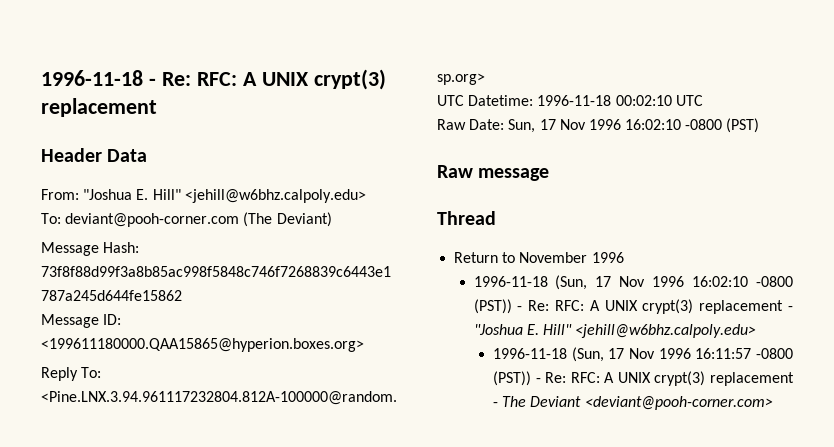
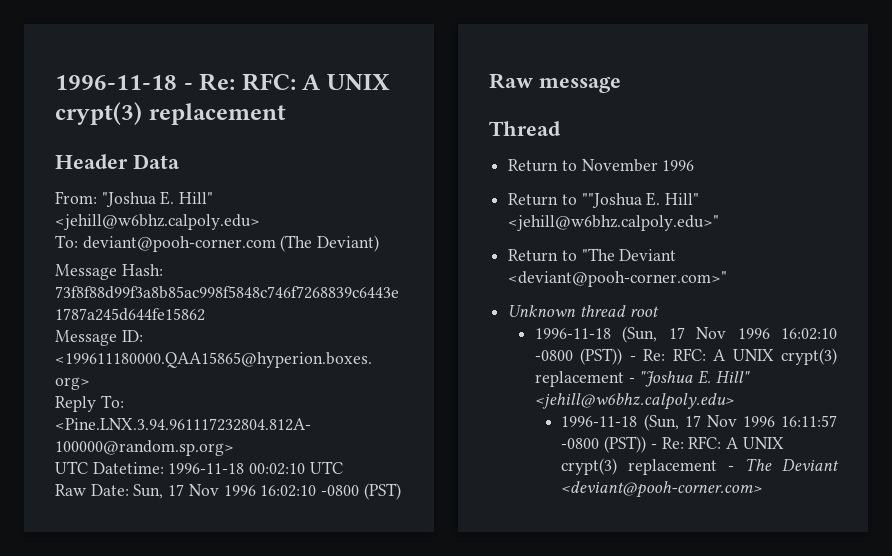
(624, 257) none -> [508,192,700,208] [508,215,720,231] [508,248,677,262] [508,271,728,287] [508,305,659,317] // Return to ""Joshua E. Hill" <jehill@w6bhz.calpoly.edu>" // Return to "The Deviant <deviant@pooh-corner.com>" // Unknown thread root

